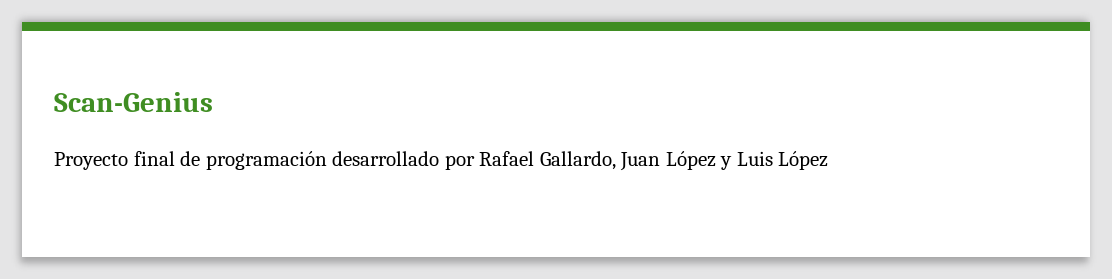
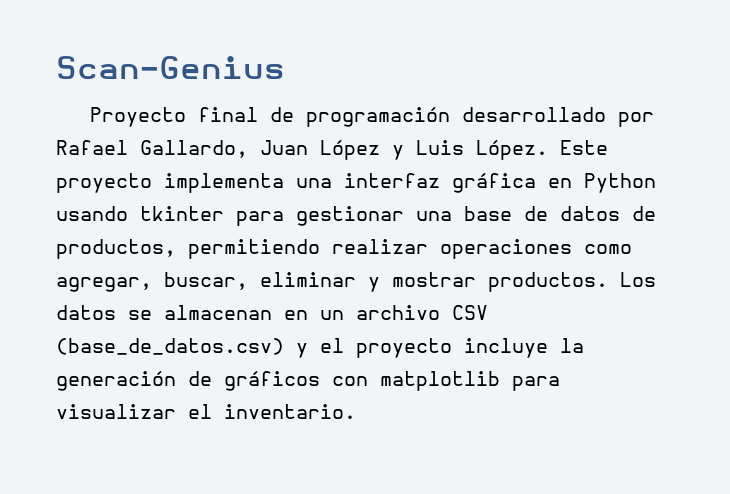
[778,151,829,170] López -> [476,140,608,160] [56,173,656,193] [56,206,656,226] [56,239,632,259] [56,272,656,292] [56,305,488,320] [56,338,584,358] [56,371,560,391] [56,404,356,419] López. Este proyecto implementa una interfaz gráfica en Python usando tkinter para gestionar una base de datos de productos, permitiendo realizar operaciones como agregar, buscar, eliminar y mostrar productos. Los datos se almacenan en un archivo CSV (base_de_datos.csv) y el proyecto incluye la generación de gráficos con matplotlib para visualizar el inventario.

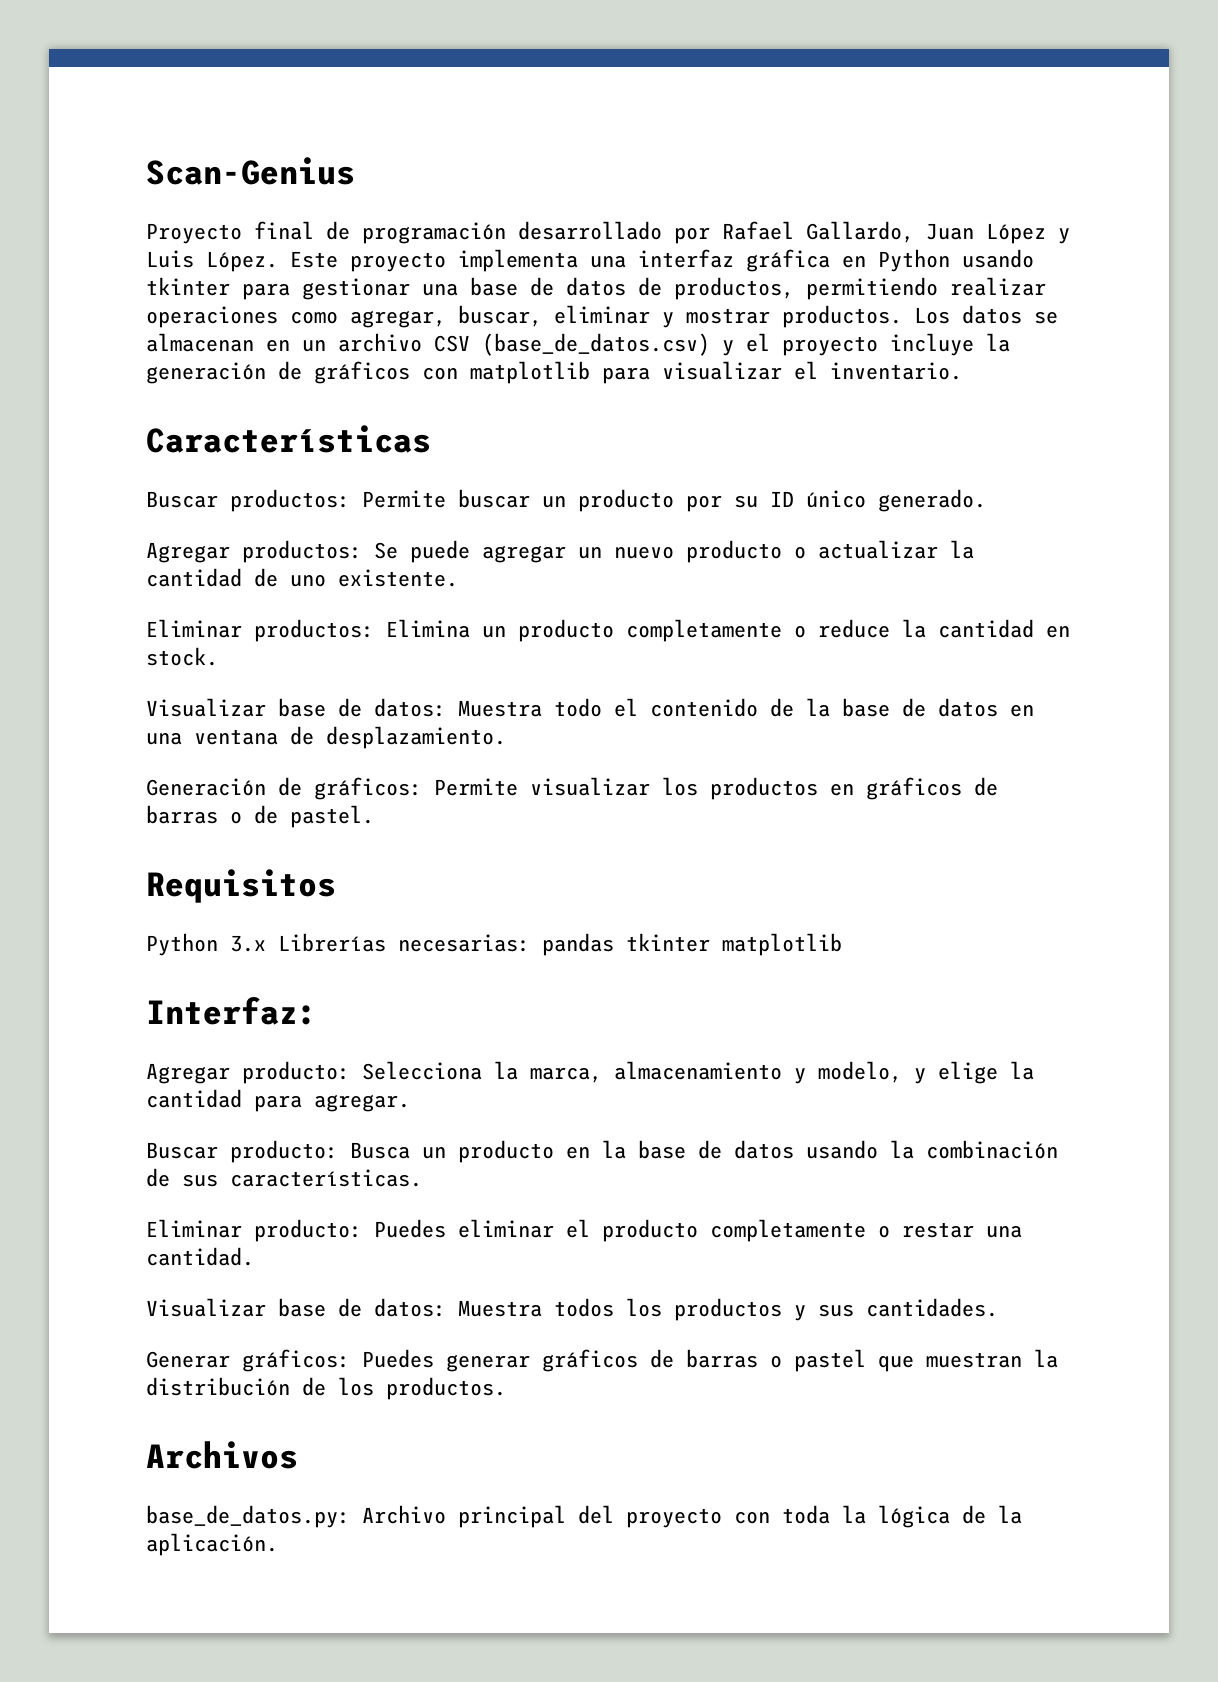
(356, 411) none -> [146,425,431,453] [146,489,986,512] [146,540,974,563] [146,568,458,587] [146,619,1070,642] [146,647,218,666] [146,698,1034,717] [146,726,506,749] [146,777,998,800] [146,805,374,828] [146,869,336,903] [146,933,842,956] [146,996,317,1025] [146,1061,1034,1084] [146,1089,410,1112] [146,1140,1058,1163] [146,1168,422,1187] [146,1219,1022,1242] [146,1247,254,1266] [146,1298,998,1321] [146,1349,1058,1372] [146,1377,506,1400] [146,1441,298,1469] [146,1505,1022,1528] [146,1533,278,1556] // Características // Buscar productos: Permite buscar un producto por su ID único generado. // Agregar productos: Se puede agregar un nuevo producto o actualizar la cantidad de uno existente. // Eliminar productos: Elimina un producto completamente o reduce la cantidad en stock. // Visualizar base de datos: Muestra todo el contenido de la base de datos en una ventana de desplazamiento. // Generación de gráficos: Permite visualizar los productos en gráficos de barras o de pastel. // Requisitos // Python 3.x Librerías necesarias: pandas tkinter matplotlib // Interfaz: // Agregar producto: Selecciona la marca, almacenamiento y modelo, y elige la cantidad para agregar. // Buscar producto: Busca un producto en la base de datos usando la combinación de sus características. // Eliminar producto: Puedes eliminar el producto completamente o restar una cantidad. // Visualizar base de datos: Muestra todos los productos y sus cantidades. // Generar gráficos: Puedes generar gráficos de barras o pastel que muestran la distribución de los productos. // Archivos // base_de_datos.py: Archivo principal del proyecto con toda la lógica de la aplicación.

